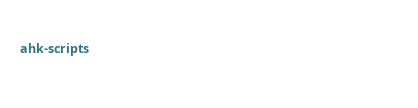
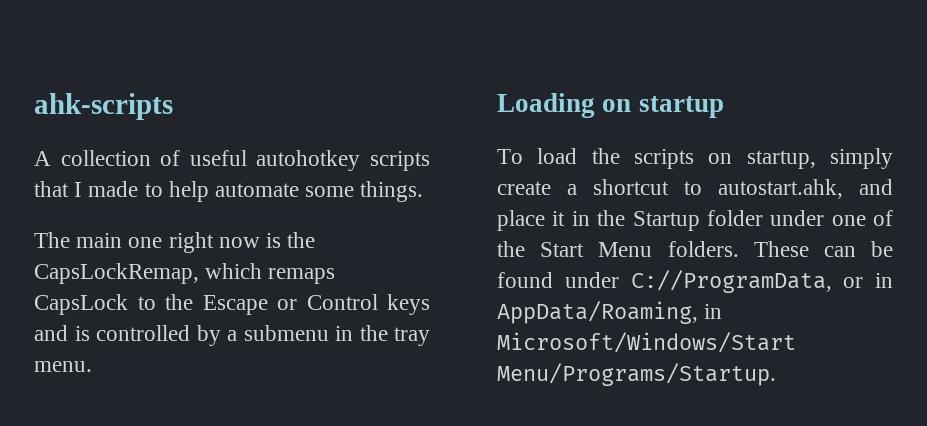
(89, 49) none -> [34,150,430,171] [34,181,424,202] [34,232,316,253] [34,263,336,284] [34,294,430,315] [34,325,430,346] [34,361,92,372] [497,93,724,118] [497,148,893,169] [497,179,893,199] [497,210,893,231] [497,241,893,257] [497,270,893,293] [497,301,723,324] [497,332,796,353] [497,363,776,386] // A collection of useful autohotkey scripts that I made to help automate some things. // The main one right now is the CapsLockRemap, which remaps CapsLock to the Escape or Control keys and is controlled by a submenu in the tray menu. // Loading on startup // To load the scripts on startup, simply create a shortcut to autostart.ahk, and place it in the Startup folder under one of the Start Menu folders. These can be found under C://ProgramData, or in AppData/Roaming, in Microsoft/Windows/Start Menu/Programs/Startup.

